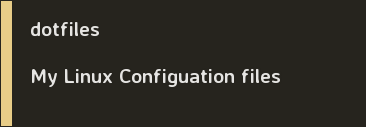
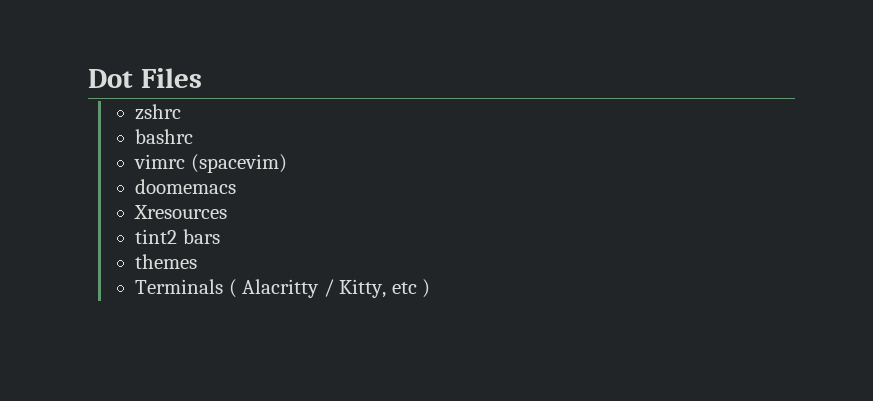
[29,22,100,37] [30,68,282,88] dotfiles // My Linux Configuation files -> [88,68,202,88] [135,104,182,120] [135,129,194,144] [134,154,287,173] [135,179,237,194] [134,205,228,219] [135,229,220,244] [135,254,198,269] [135,279,431,298] Dot Files // zshrc // bashrc // vimrc (spacevim) // doomemacs // Xresources // tint2 bars // themes // Terminals ( Alacritty / Kitty, etc )

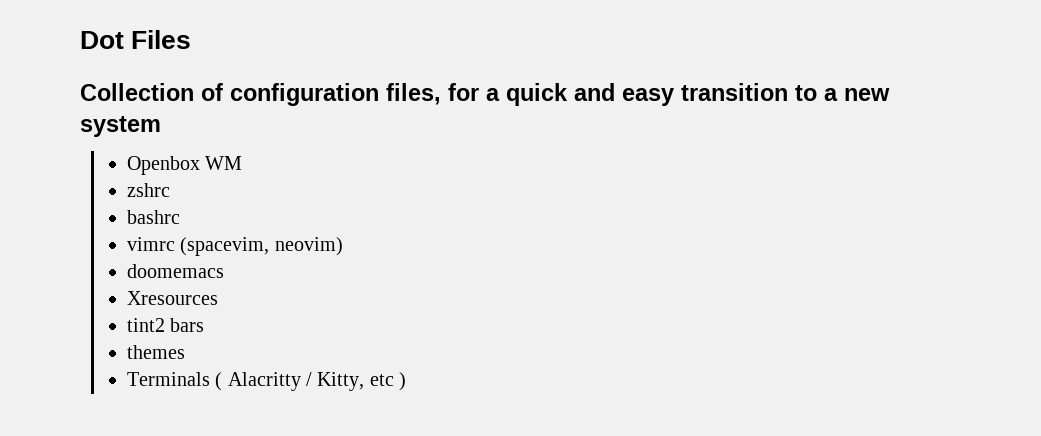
(202, 78) none -> [80,83,890,106] [80,116,161,137] [126,156,243,175] // Collection of configuration files, for a quick and easy transition to a new system // Openbox WM
[190,154,287,173] (spacevim) -> [180,237,343,256] (spacevim, neovim)

